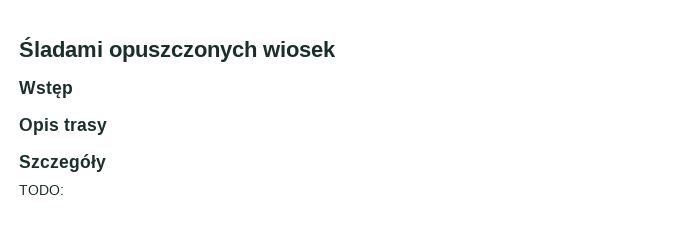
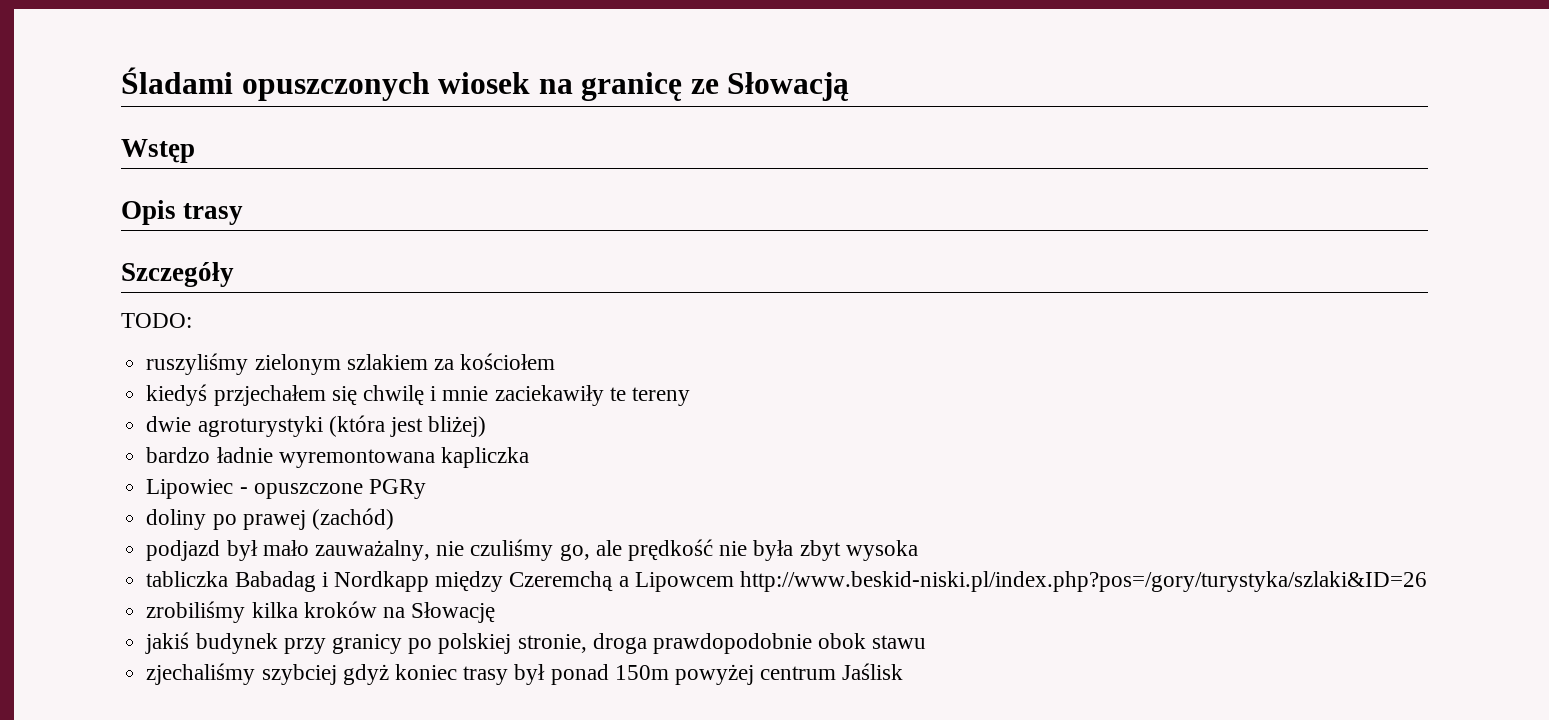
(336, 49) none -> [538,72,850,101] na granicę ze Słowacją
(64, 190) none -> [146,353,556,375] [146,384,690,406] [146,415,487,437] [146,447,529,468] [146,479,426,499] [146,508,394,530] [146,539,918,561] [146,571,1427,592] [146,601,496,623] [145,632,927,654] [146,663,904,685] // ruszyliśmy zielonym szlakiem za kościołem // kiedyś przjechałem się chwilę i mnie zaciekawiły te tereny // dwie agroturystyki (która jest bliżej) // bardzo ładnie wyremontowana kapliczka // Lipowiec - opuszczone PGRy // doliny po prawej (zachód) // podjazd był mało zauważalny, nie czuliśmy go, ale prędkość nie była zbyt wysoka // tabliczka Babadag i Nordkapp między Czeremchą a Lipowcem http://www.beskid-niski.pl/index.php?pos=/gory/turystyka/szlaki&ID=26 // zrobiliśmy kilka kroków na Słowację // jakiś budynek przy granicy po polskiej stronie, droga prawdopodobnie obok stawu // zjechaliśmy szybciej gdyż koniec trasy był ponad 150m powyżej centrum Jaślisk

